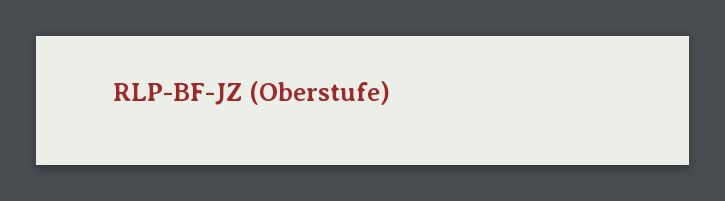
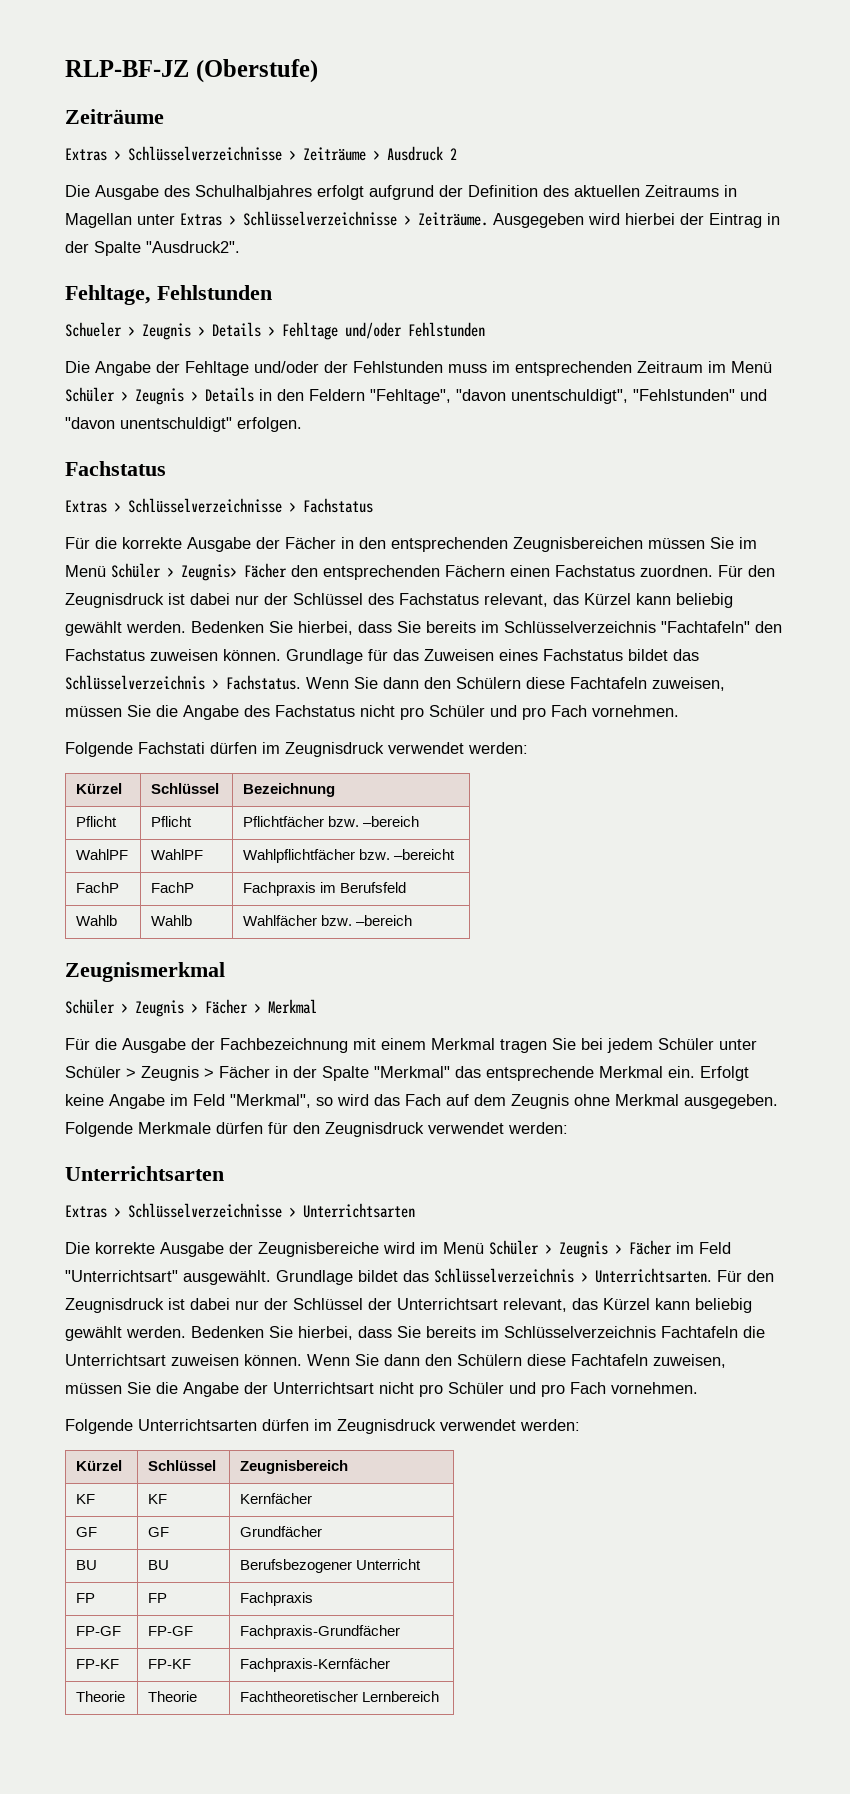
(391, 93) none -> [65,109,164,124] [65,146,457,161] [65,185,737,200] [65,211,780,228] [65,241,240,256] [65,285,272,305] [65,322,485,340] [65,361,772,376] [65,387,767,405] [65,417,302,432] [65,461,166,476] [65,498,373,513] [65,537,757,552] [65,563,775,581] [65,593,733,608] [65,621,782,636] [65,649,699,664] [65,675,725,691] [65,705,679,720] [65,742,528,757] [76,783,123,794] [151,783,220,794] [243,783,336,797] [76,816,118,827] [151,816,193,827] [243,816,420,827] [76,849,129,860] [151,849,204,860] [243,849,456,863] [76,882,120,893] [151,882,195,893] [243,882,407,896] [76,915,118,926] [151,915,193,926] [243,915,413,926] [65,962,225,982] [65,999,317,1017] [65,1038,757,1053] [65,1066,749,1081] [65,1094,778,1109] [65,1122,568,1137] [65,1166,224,1181] [65,1203,415,1218] [65,1240,731,1258] [65,1268,774,1285] [65,1298,752,1313] [65,1326,765,1341] [65,1354,726,1368] [65,1382,698,1397] [65,1419,580,1434] [76,1460,123,1471] [148,1460,217,1471] [240,1460,349,1474] [76,1494,96,1504] [148,1494,168,1504] [240,1493,313,1504] [76,1527,98,1537] [148,1527,170,1537] [240,1526,323,1537] [76,1560,98,1570] [148,1560,170,1570] [240,1559,422,1573] [76,1593,96,1603] [148,1593,168,1603] [240,1592,314,1606] [76,1626,122,1636] [148,1626,194,1636] [240,1625,401,1639] [76,1659,120,1669] [148,1659,192,1669] [240,1658,391,1672] [76,1691,126,1702] [148,1691,198,1702] [240,1691,440,1702] // Zeiträume // Extras > Schlüsselverzeichnisse > Zeiträume > Ausdruck 2 // Die Ausgabe des Schulhalbjahres erfolgt aufgrund der Definition des aktuellen Zeitraums in Magellan unter Extras > Schlüsselverzeichnisse > Zeiträume. Ausgegeben wird hierbei der Eintrag in der Spalte "Ausdruck2". // Fehltage, Fehlstunden // Schueler > Zeugnis > Details > Fehltage und/oder Fehlstunden // Die Angabe der Fehltage und/oder der Fehlstunden muss im entsprechenden Zeitraum im Menü Schüler > Zeugnis > Details in den Feldern "Fehltage", "davon unentschuldigt", "Fehlstunden" und "davon unentschuldigt" erfolgen. // Fachstatus // Extras > Schlüsselverzeichnisse > Fachstatus // Für die korrekte Ausgabe der Fächer in den entsprechenden Zeugnisbereichen müssen Sie im Menü Schüler > Zeugnis> Fächer den entsprechenden Fächern einen Fachstatus zuordnen. Für den Zeugnisdruck ist dabei nur der Schlüssel des Fachstatus relevant, das Kürzel kann beliebig gewählt werden. Bedenken Sie hierbei, dass Sie bereits im Schlüsselverzeichnis "Fachtafeln" den Fachstatus zuweisen können. Grundlage für das Zuweisen eines Fachstatus bildet das Schlüsselverzeichnis > Fachstatus. Wenn Sie dann den Schülern diese Fachtafeln zuweisen, müssen Sie die Angabe des Fachstatus nicht pro Schüler und pro Fach vornehmen. // Folgende Fachstati dürfen im Zeugnisdruck verwendet werden: // Kürzel | Schlüssel | Bezeichnung // Pflicht | Pflicht | Pflichtfächer bzw. –bereich // WahlPF | WahlPF | Wahlpflichtfächer bzw. –bereicht // FachP | FachP | Fachpraxis im Berufsfeld // Wahlb | Wahlb | Wahlfächer bzw. –bereich // Zeugnismerkmal // Schüler > Zeugnis > Fächer > Merkmal // Für die Ausgabe der Fachbezeichnung mit einem Merkmal tragen Sie bei jedem Schüler unter Schüler > Zeugnis > Fächer in der Spalte "Merkmal" das entsprechende Merkmal ein. Erfolgt keine Angabe im Feld "Merkmal", so wird das Fach auf dem Zeugnis ohne Merkmal ausgegeben. Folgende Merkmale dürfen für den Zeugnisdruck verwendet werden: // Unterrichtsarten // Extras > Schlüsselverzeichnisse > Unterrichtsarten // Die korrekte Ausgabe der Zeugnisbereiche wird im Menü Schüler > Zeugnis > Fächer im Feld "Unterrichtsart" ausgewählt. Grundlage bildet das Schlüsselverzeichnis > Unterrichtsarten. Für den Zeugnisdruck ist dabei nur der Schlüssel der Unterrichtsart relevant, das Kürzel kann beliebig gewählt werden. Bedenken Sie hierbei, dass Sie bereits im Schlüsselverzeichnis Fachtafeln die Unterrichtsart zuweisen können. Wenn Sie dann den Schülern diese Fachtafeln zuweisen, müssen Sie die Angabe der Unterrichtsart nicht pro Schüler und pro Fach vornehmen. // Folgende Unterrichtsarten dürfen im Zeugnisdruck verwendet werden: // Kürzel | Schlüssel | Zeugnisbereich // KF | KF | Kernfächer // GF | GF | Grundfächer // BU | BU | Berufsbezogener Unterricht // FP | FP | Fachpraxis // FP-GF | FP-GF | Fachpraxis-Grundfächer // FP-KF | FP-KF | Fachpraxis-Kernfächer // Theorie | Theorie | Fachtheoretischer Lernbereich

